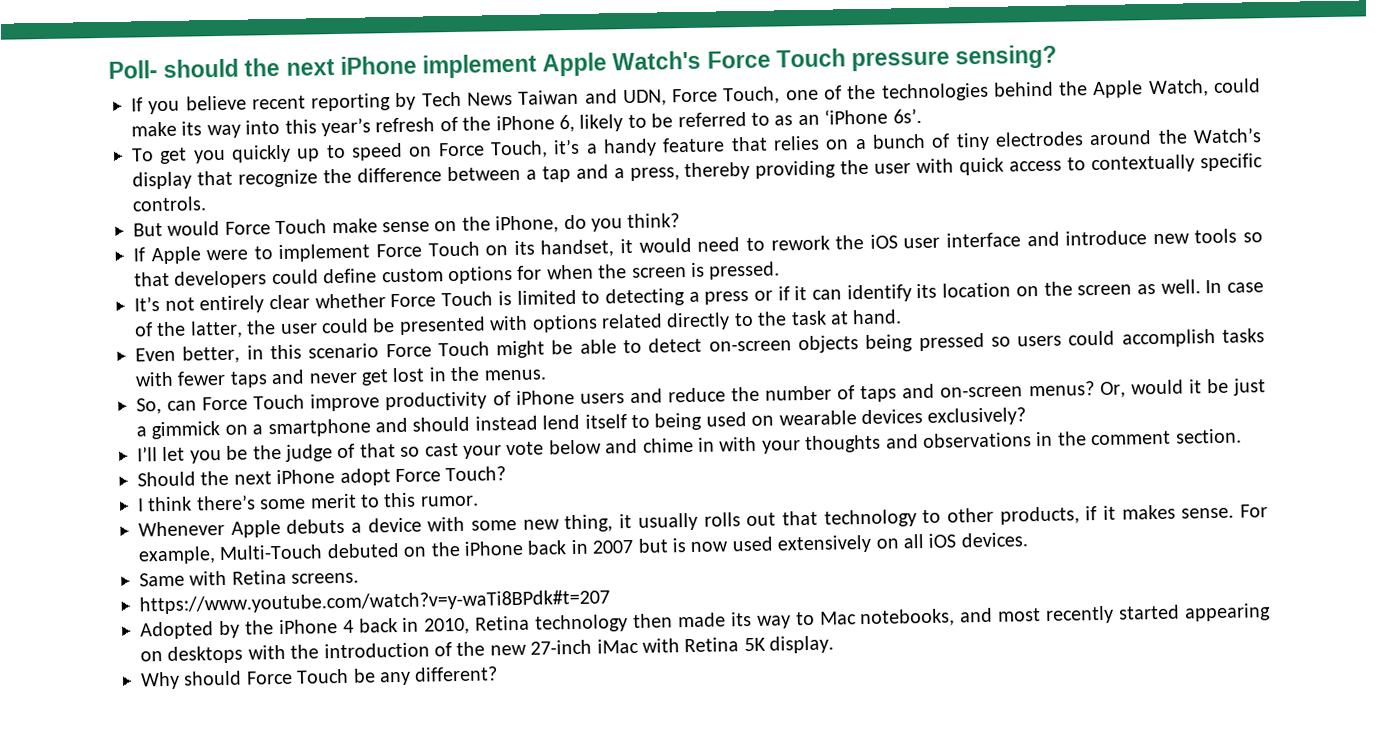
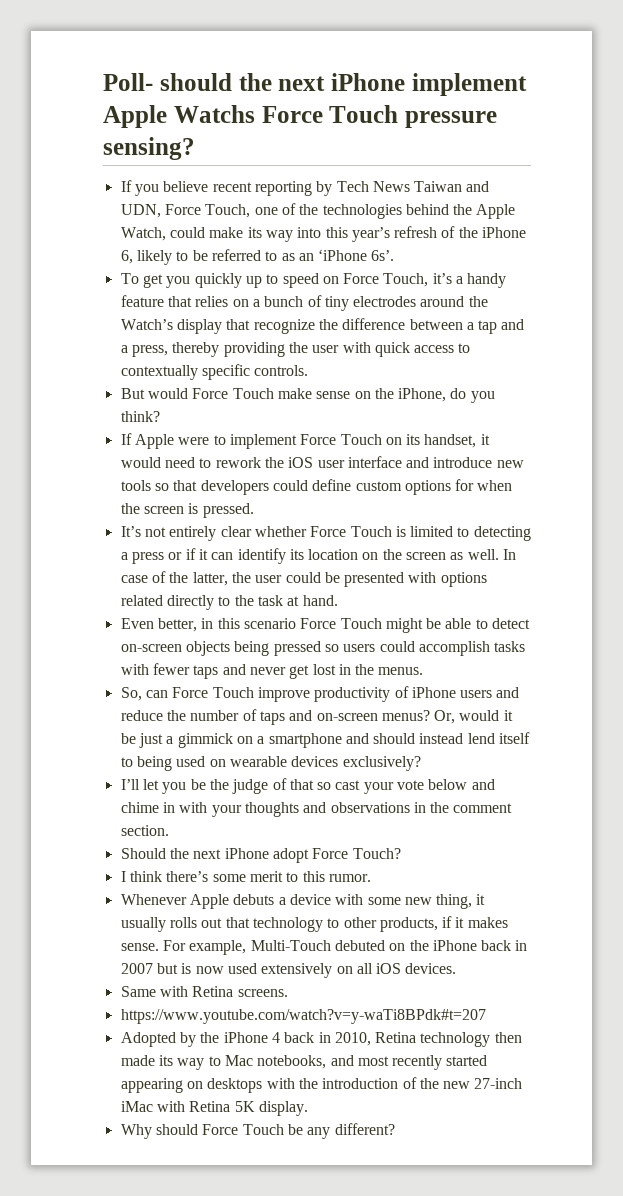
[612,50,702,71] Watch's -> [173,105,255,123] Watchs

